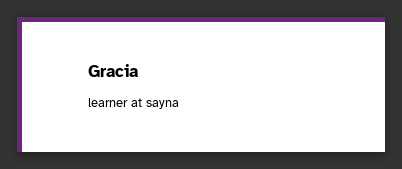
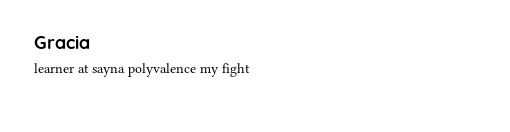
(179, 104) none -> [128,63,250,77] polyvalence my fight

